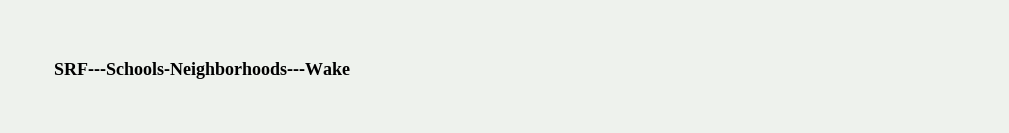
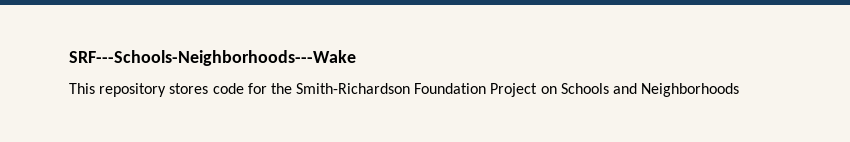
(350, 70) none -> [69,83,740,97] // This repository stores code for the Smith-Richardson Foundation Project on Schools and Neighborhoods

